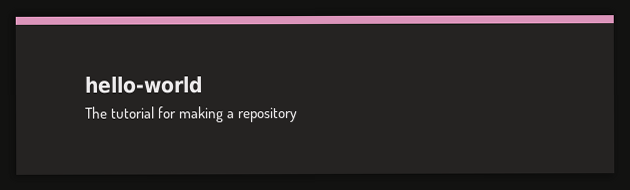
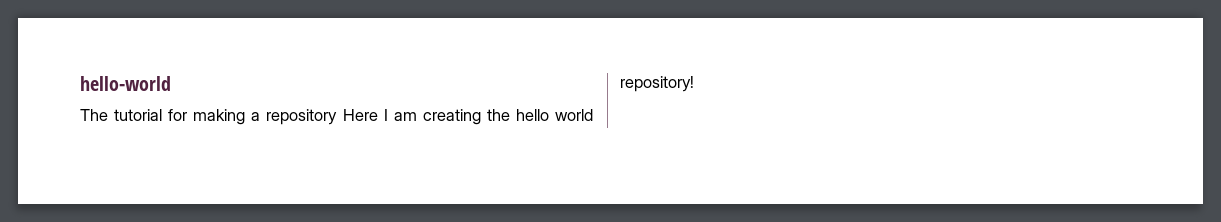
(299, 115) none -> [342,109,593,125] [620,76,694,92] Here I am creating the hello world repository!

